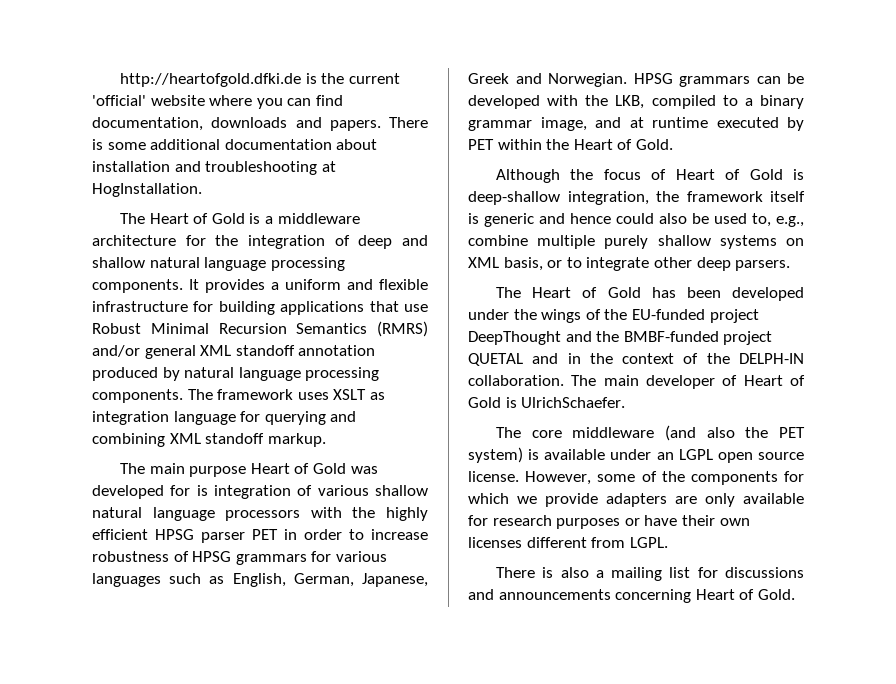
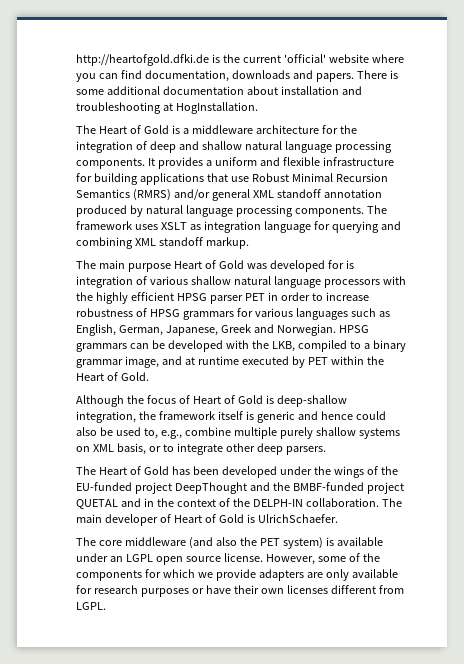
[496,567,804,581] [468,589,795,603] // There is also a mailing list for discussions and announcements concerning Heart of Gold. -> (106, 606) none

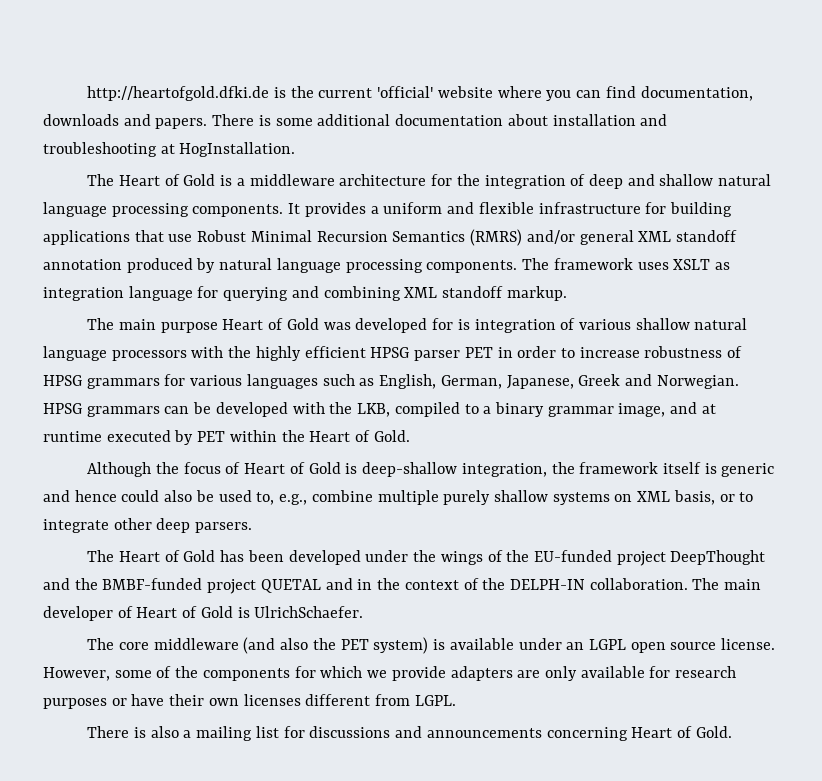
(106, 606) none -> [87,726,732,741] // There is also a mailing list for discussions and announcements concerning Heart of Gold.

